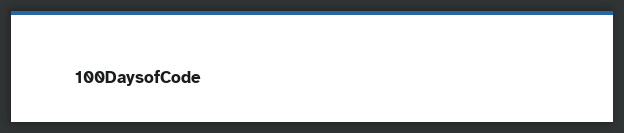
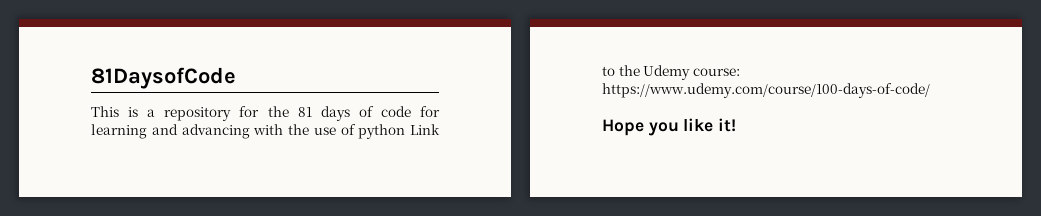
[75,70,201,86] 100DaysofCode -> [91,67,236,89] [91,106,441,121] [91,124,440,139] [602,65,740,80] [602,83,930,98] [602,118,737,136] 81DaysofCode // This is a repository for the 81 days of code for learning and advancing with the use of python Link to the Udemy course: https://www.udemy.com/course/100-days-of-code/ // Hope you like it!

